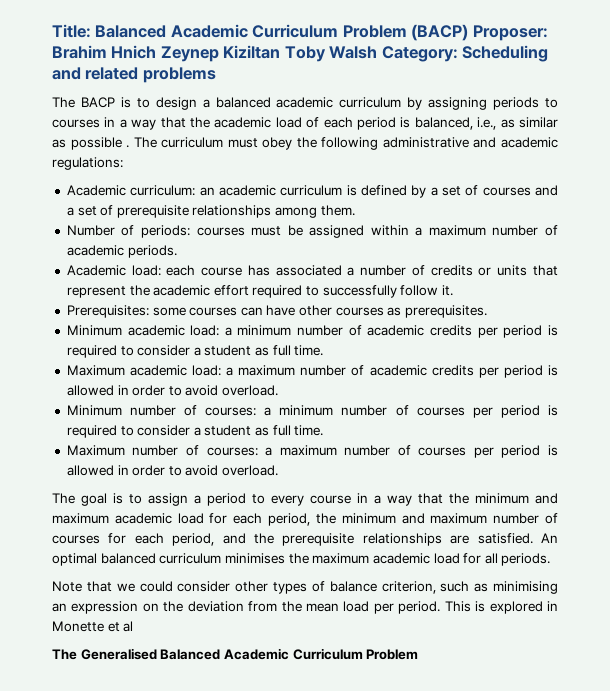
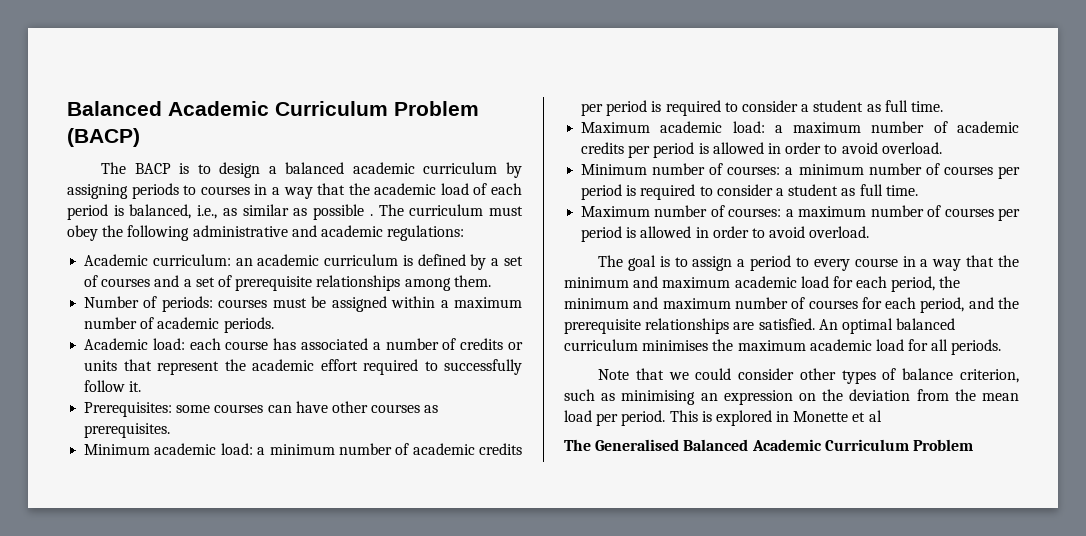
[52,24,91,38] Title: -> (67, 108) none
[472,25,548,41] [52,45,549,62] [52,67,216,83] Proposer: Brahim Hnich Zeynep Kiziltan Toby Walsh Category: Scheduling and related problems -> (140, 137) none

